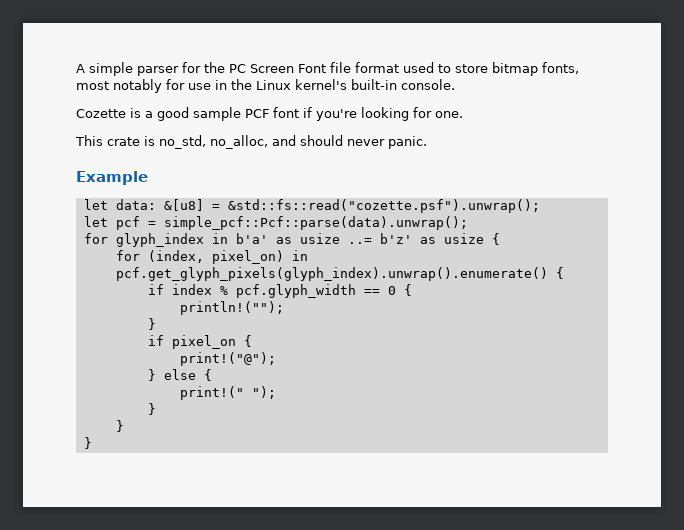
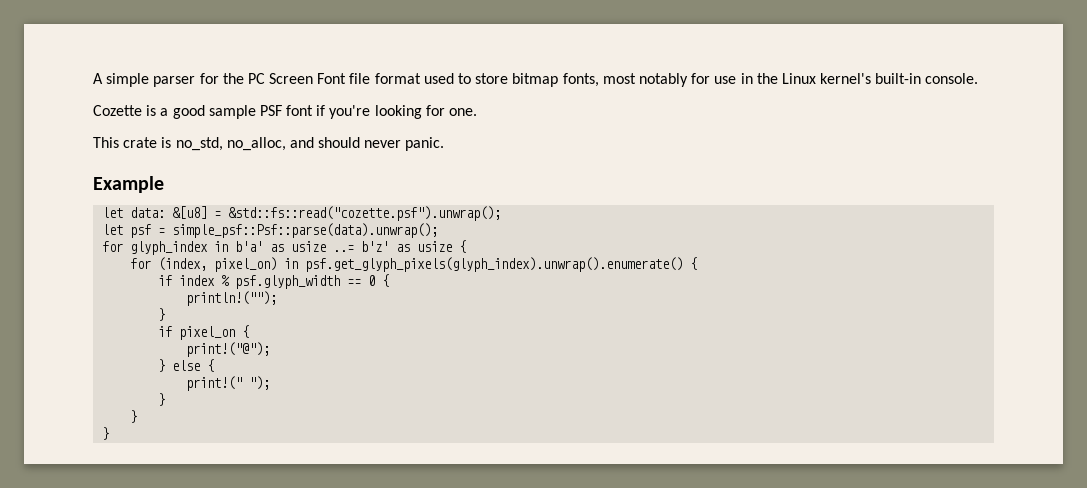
[245,109,269,118] PCF -> [259,105,282,116] PSF
[115,216,468,230] pcf = simple_pcf::Pcf::parse(data).unwrap(); -> [130,223,439,238] psf = simple_psf::Psf::parse(data).unwrap();
[115,267,548,281] pcf.get_glyph_pixels(glyph_index).unwrap().enumerate() -> [305,257,684,272] psf.get_glyph_pixels(glyph_index).unwrap().enumerate()
[235,284,356,298] pcf.glyph_width -> [235,275,341,289] psf.glyph_width

